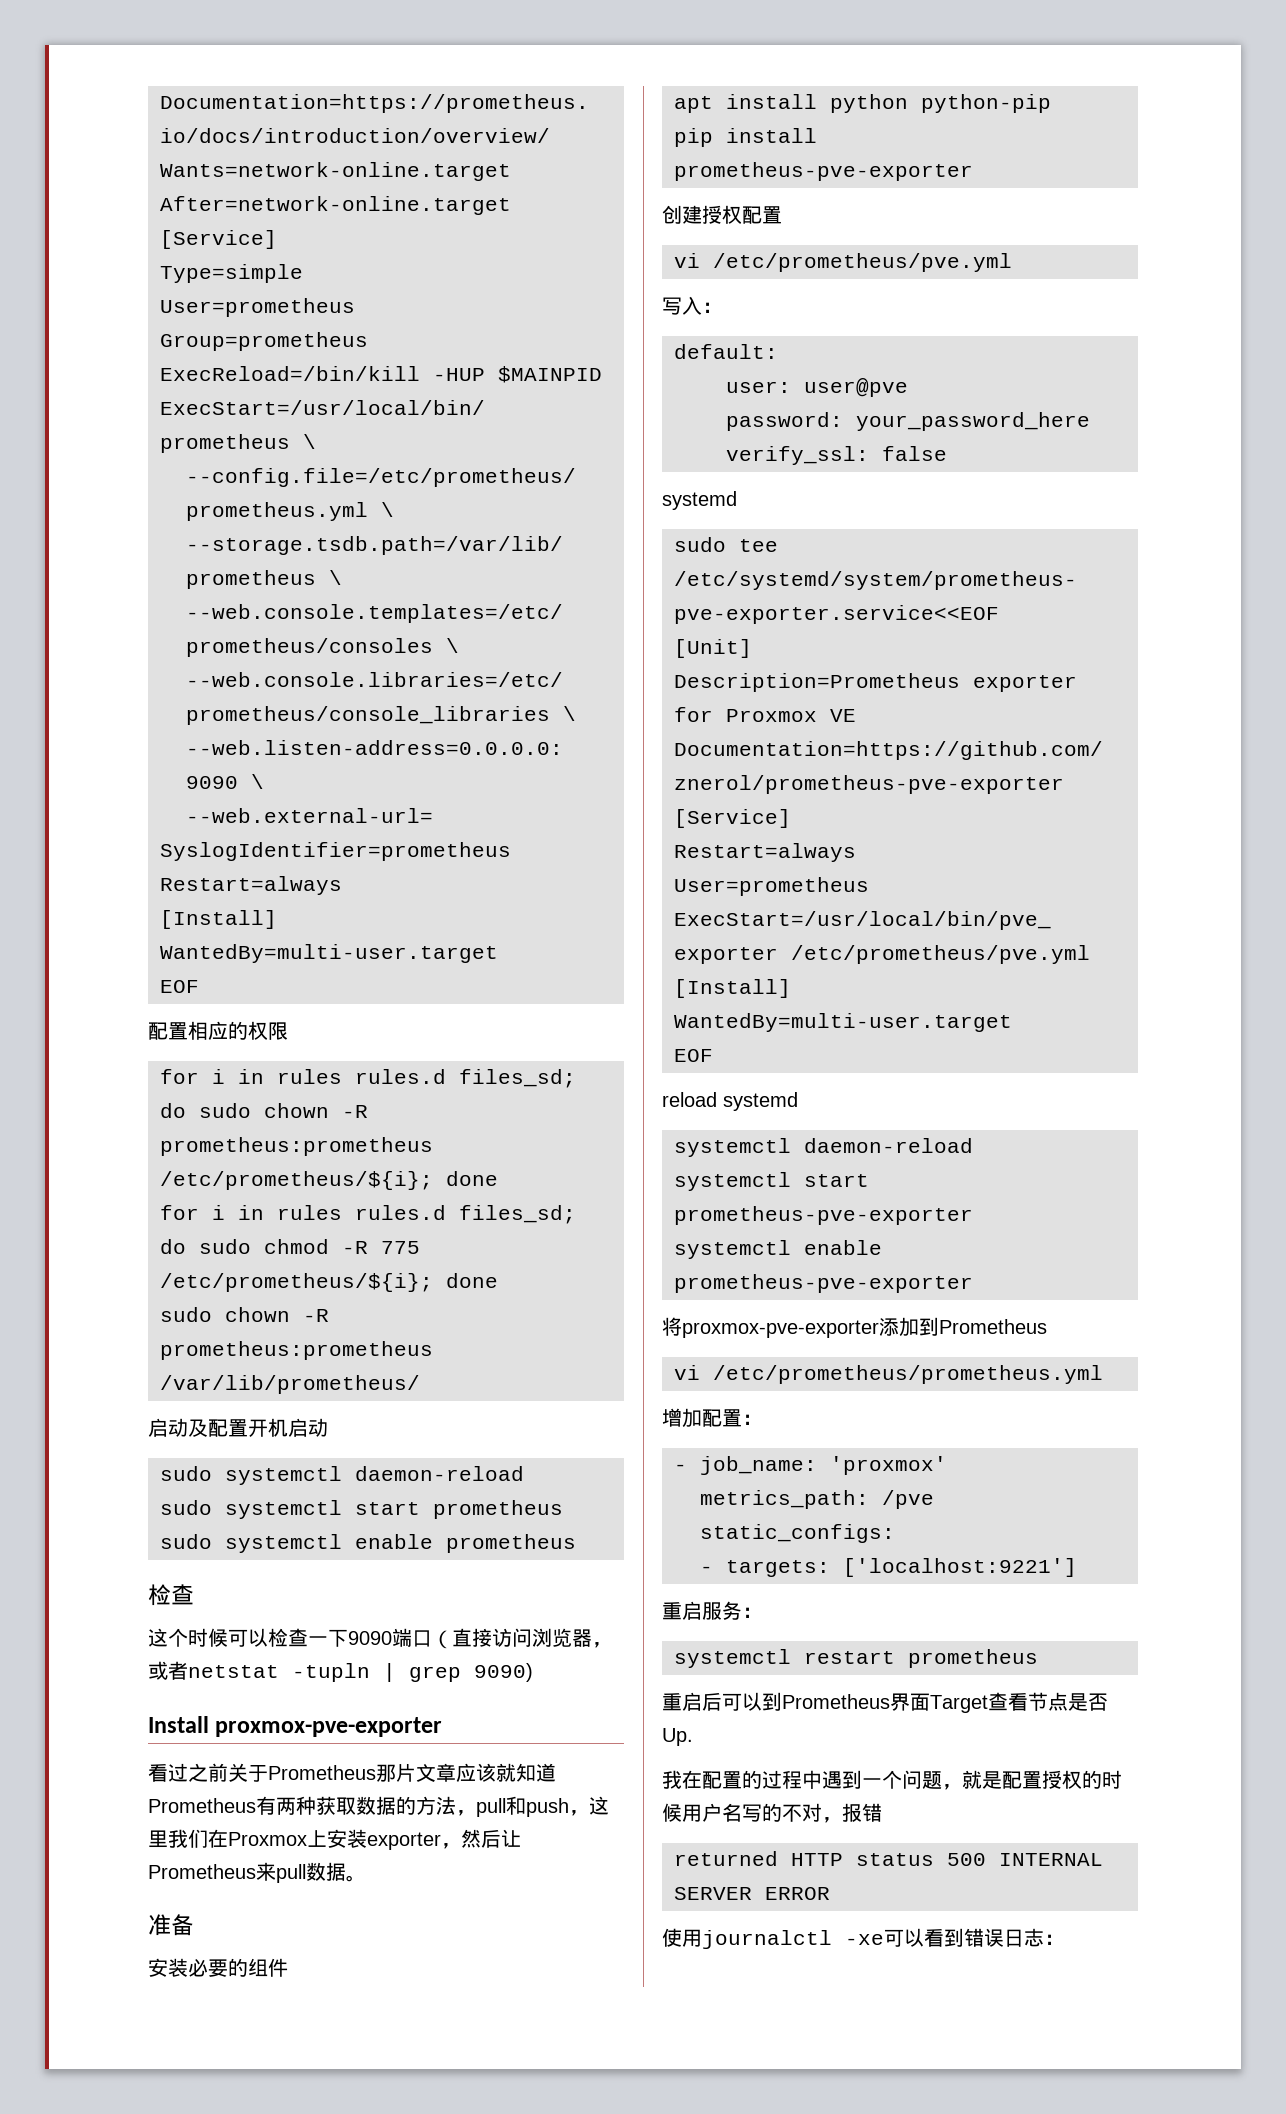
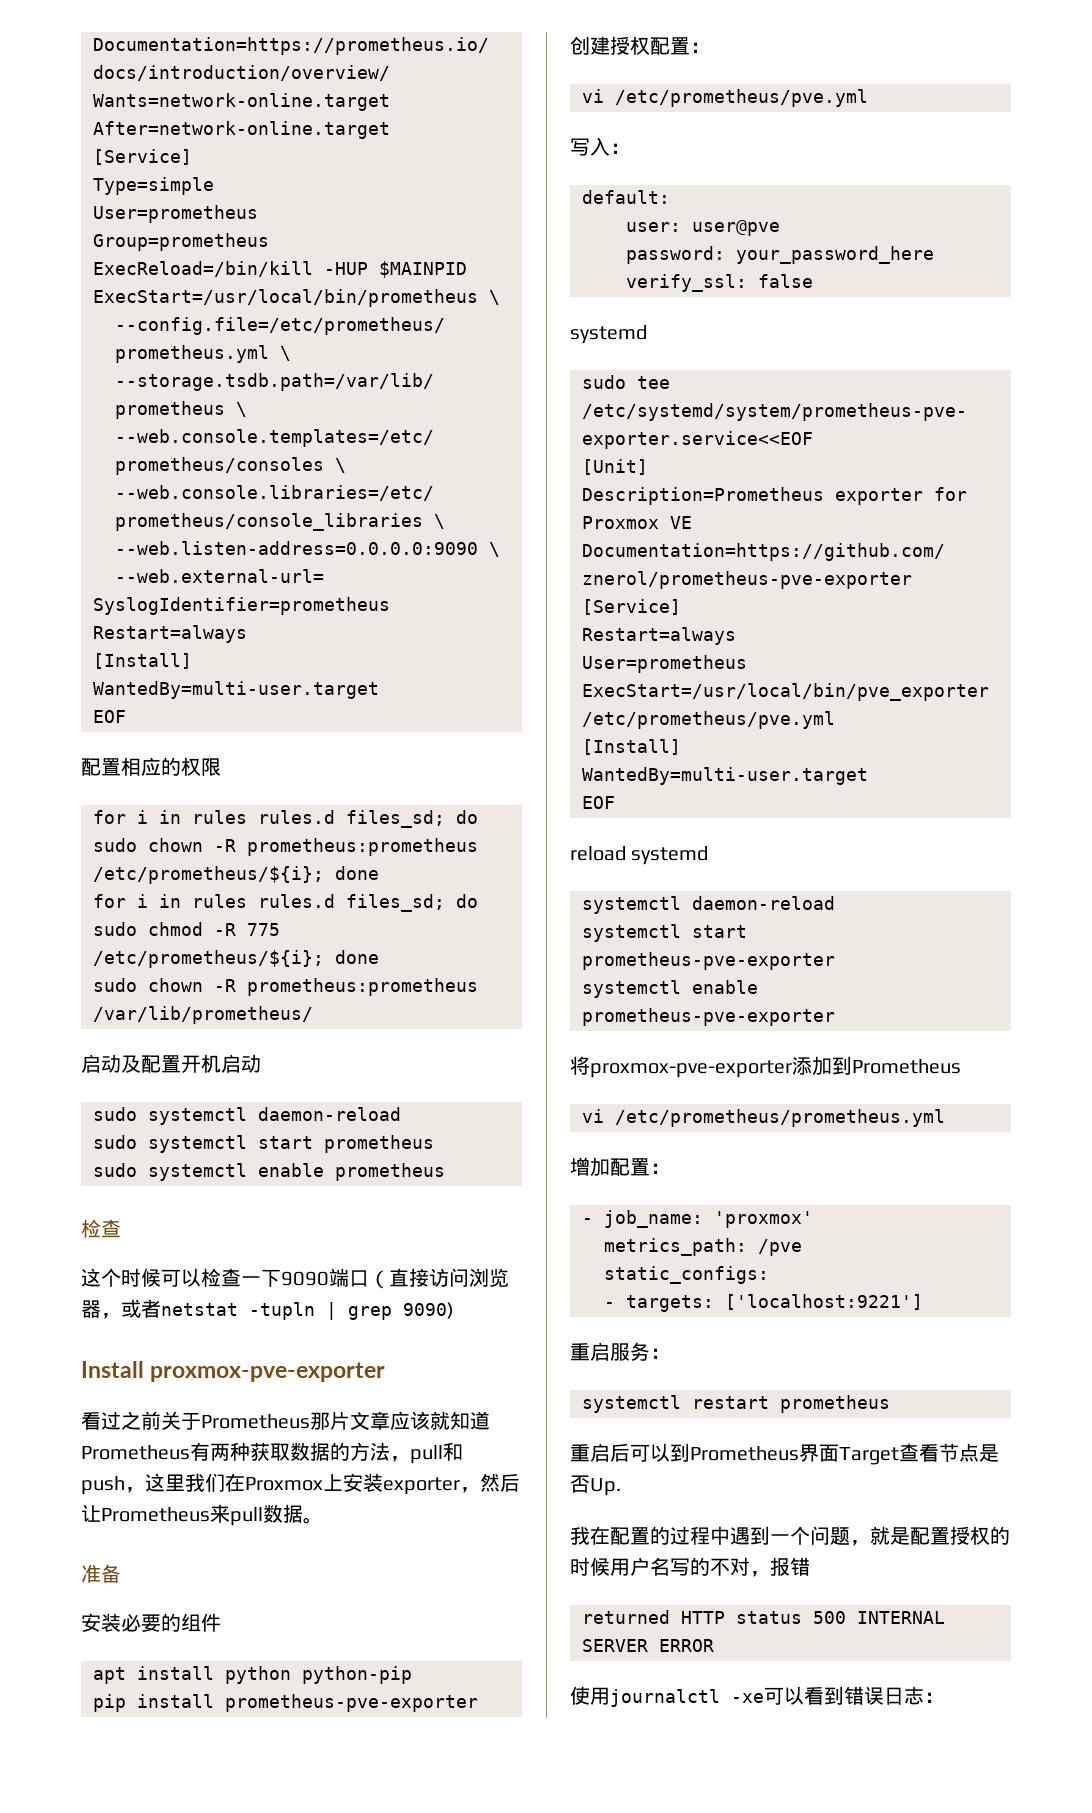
(782, 215) none -> [690,42,710,53] ：

